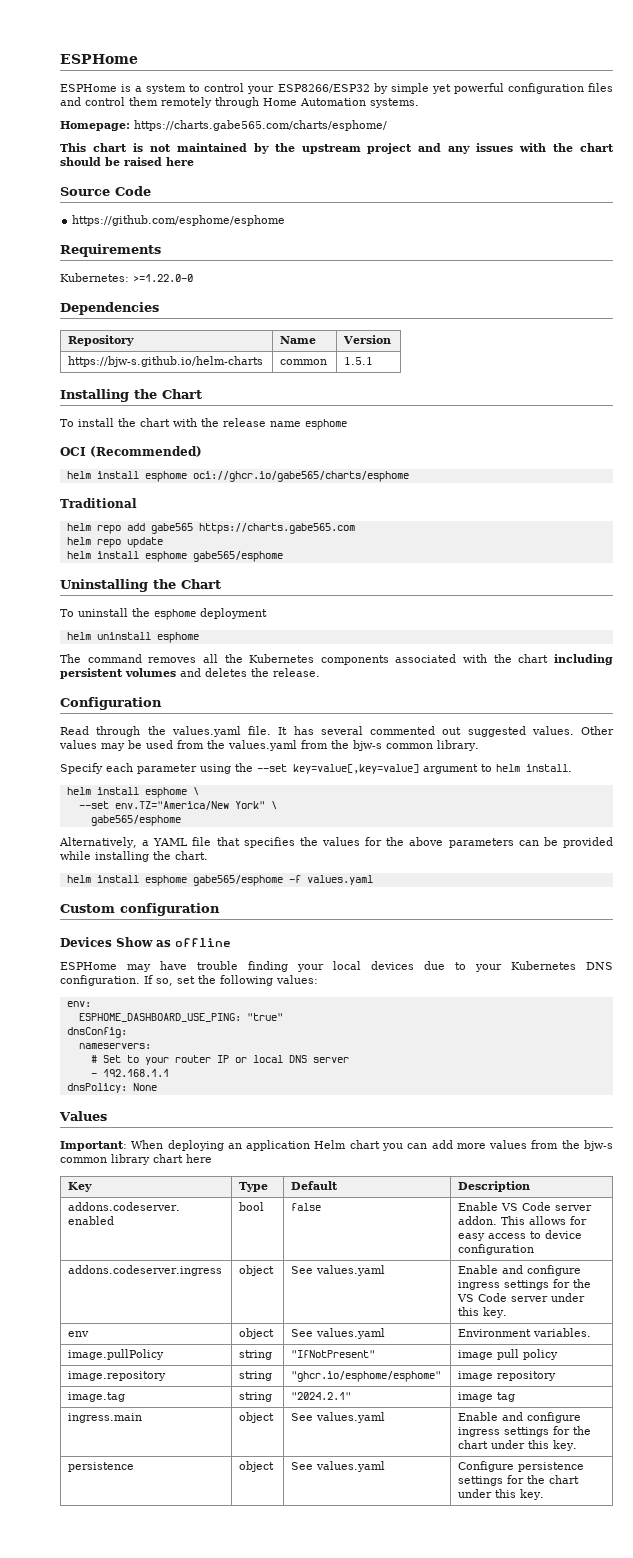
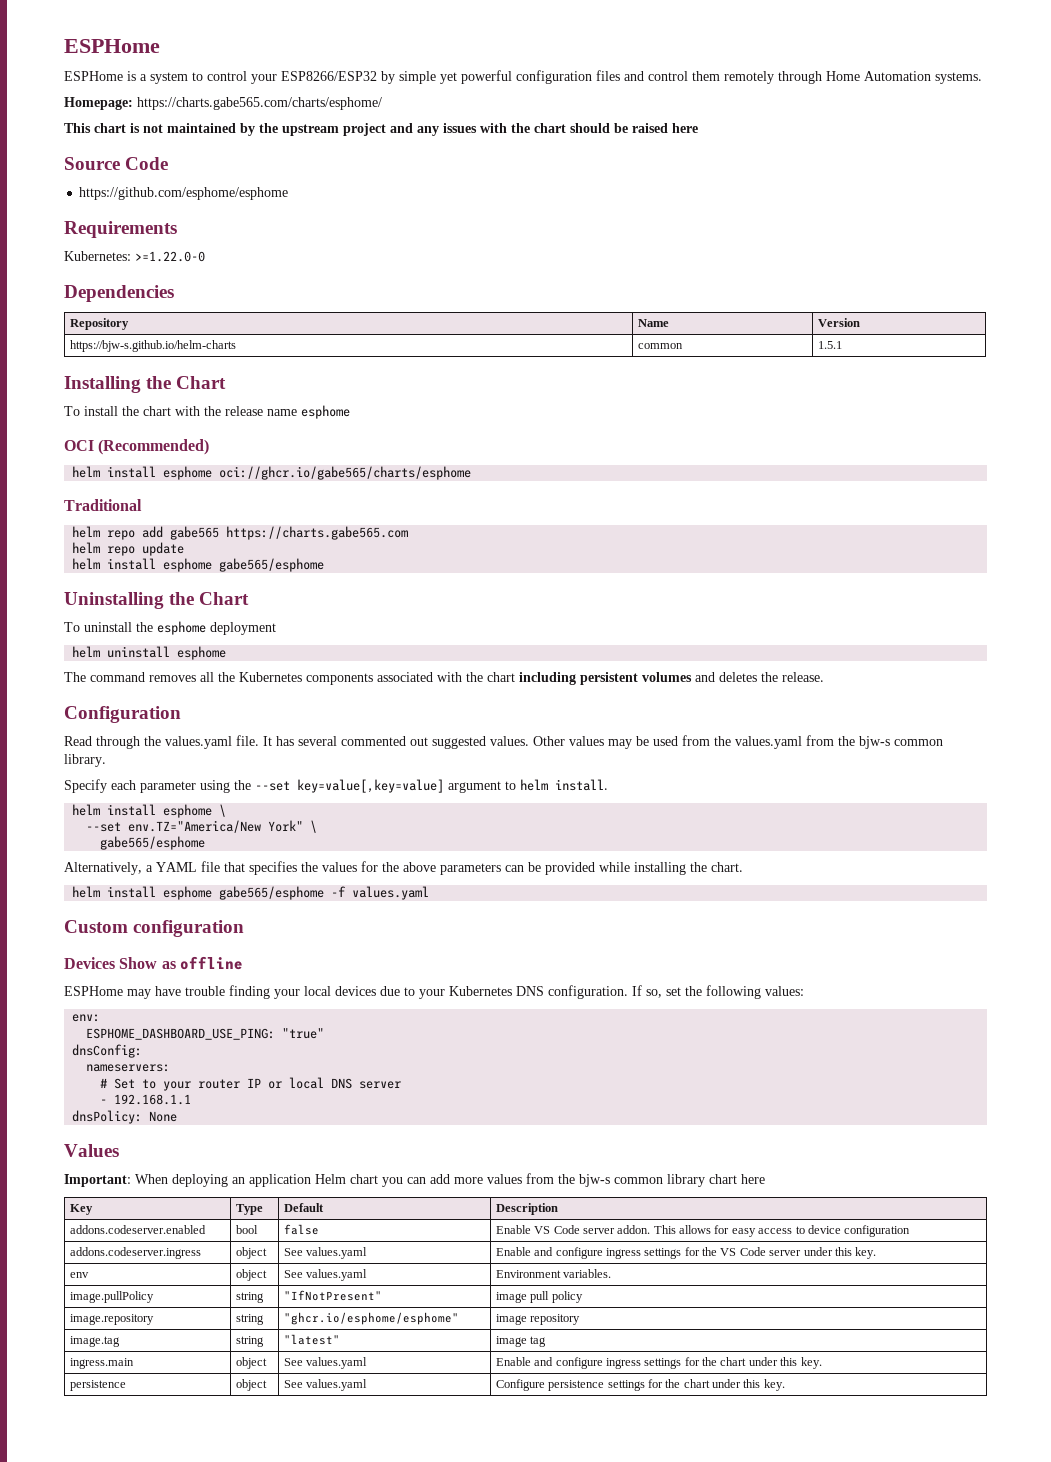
[291,1392,352,1400] "2024.2.1" -> [283,1334,340,1345] "latest"

